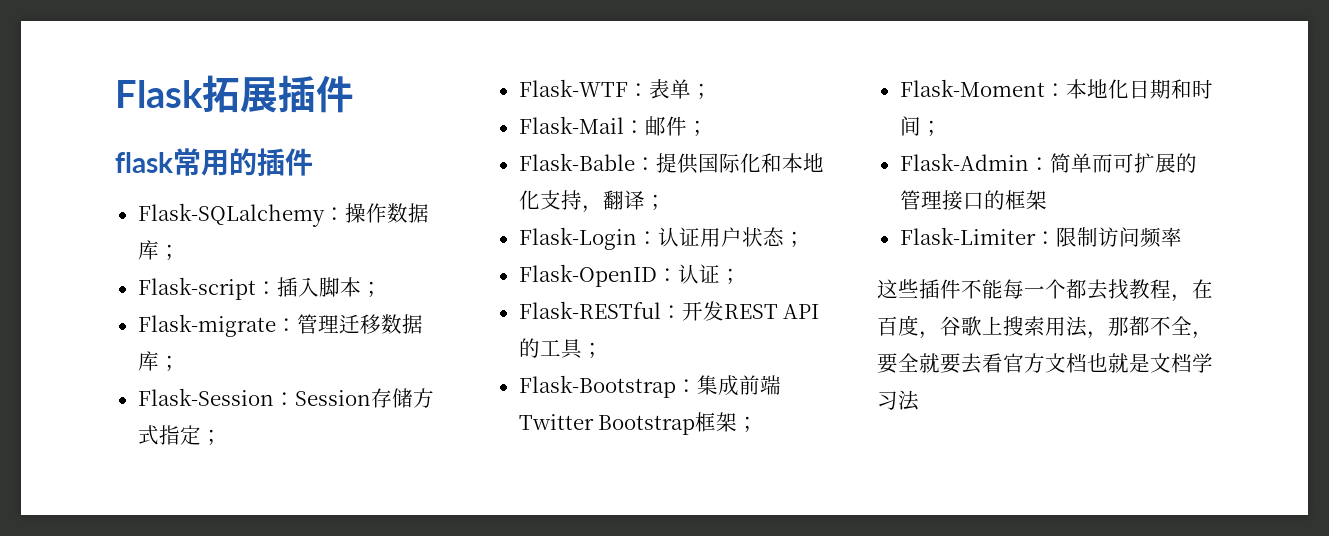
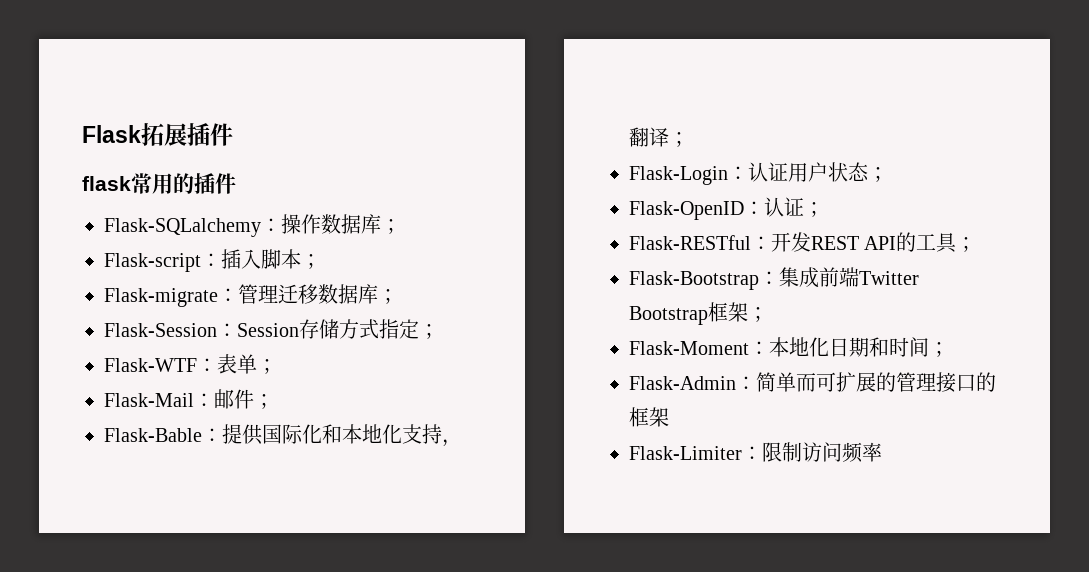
[877,279,1213,302] [877,315,1213,339] [877,353,1213,374] [877,390,919,411] // 这些插件不能每一个都去找教程，在百度，谷歌上搜索用法，那都不全，要全就要去看官方文档也就是文档学习法 -> (882, 452) none

